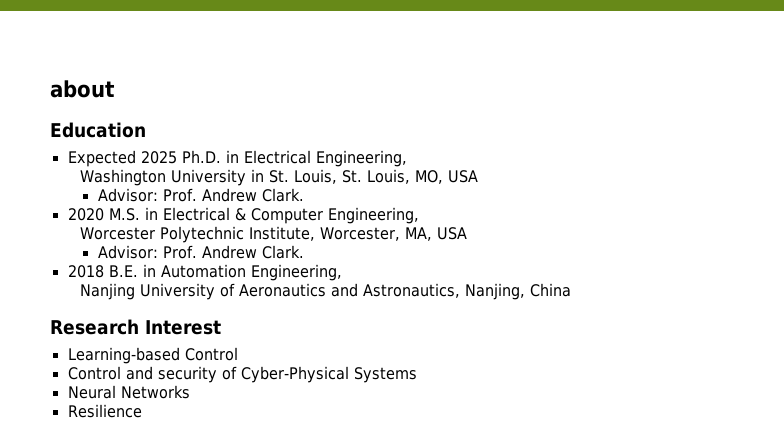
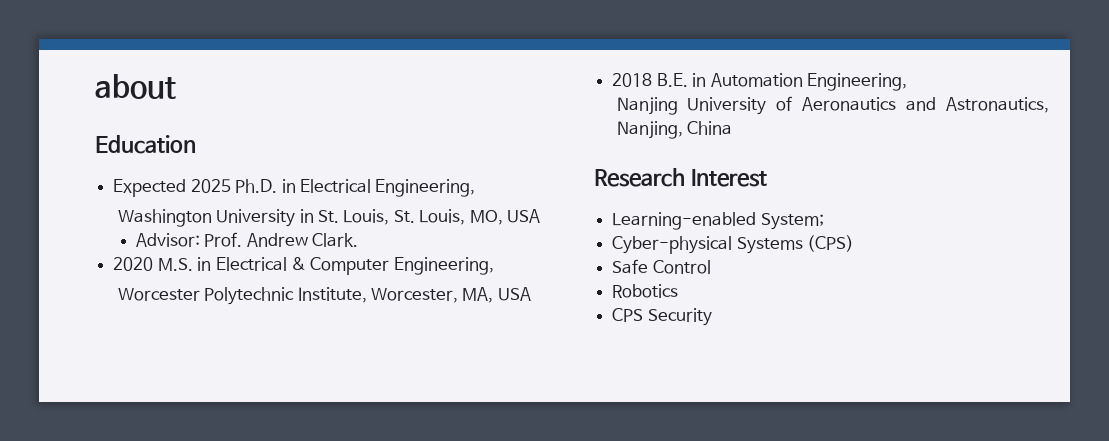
[97,245,304,259] // Advisor: Prof. Andrew Clark. -> (531, 294) none
[67,347,238,364] [67,366,417,383] [67,385,190,399] [67,404,142,418] Learning-based Control // Control and security of Cyber-Physical Systems // Neural Networks // Resilience -> [612,212,824,230] [612,235,855,254] [612,259,711,274] [612,284,679,298] [612,308,712,326] Learning-enabled System; // Cyber-physical Systems (CPS) // Safe Control // Robotics // CPS Security

